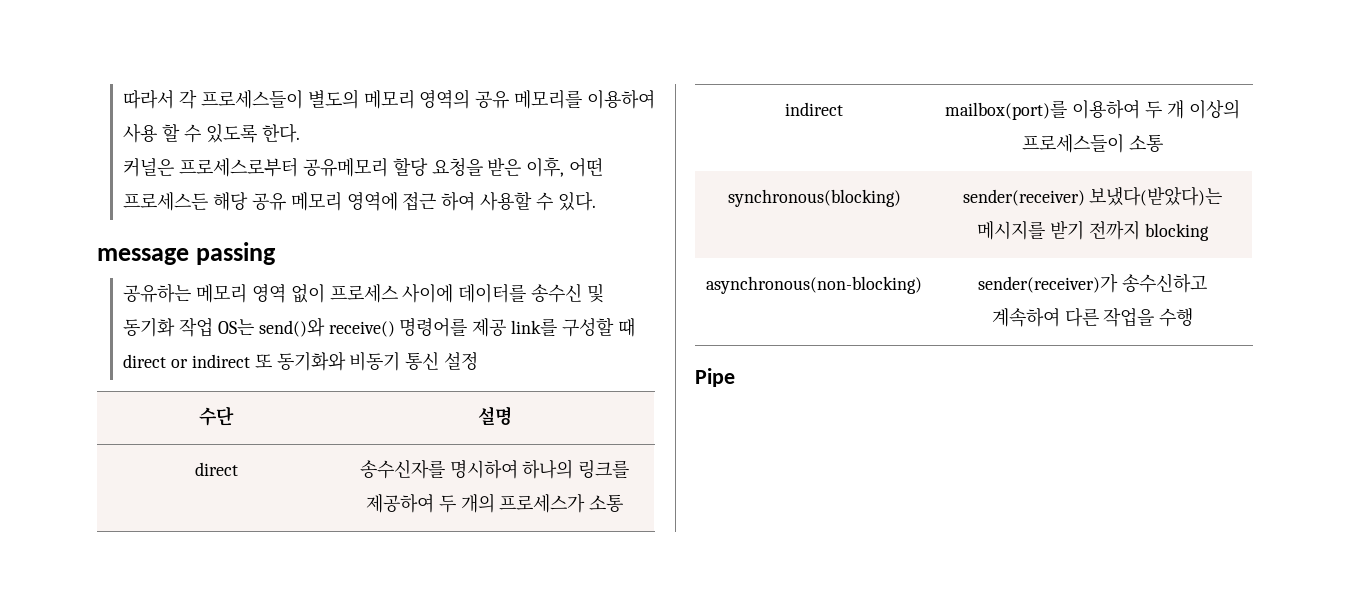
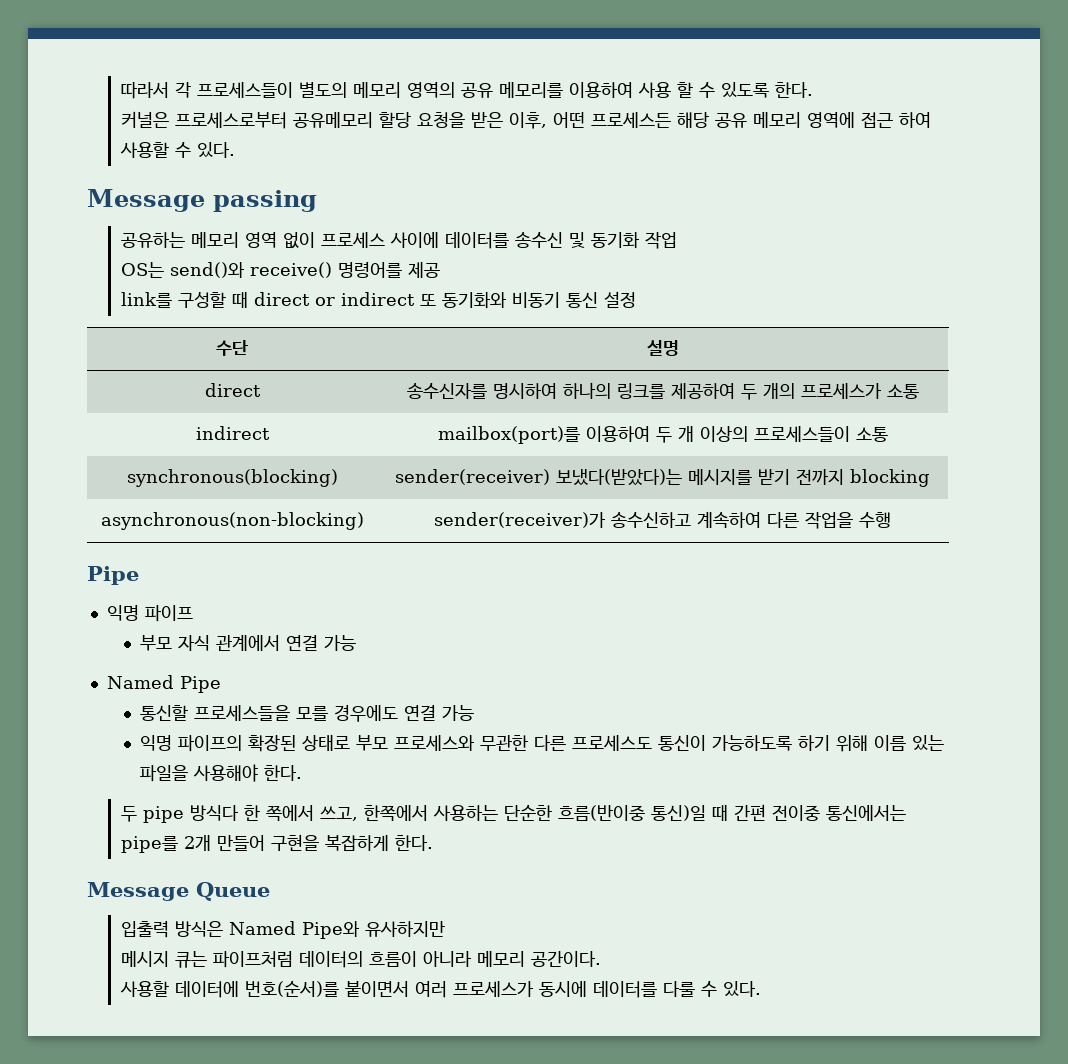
[97,248,189,265] message -> [87,189,205,212] Message
(213, 327) none -> (677, 240) //
(507, 327) none -> (440, 270) //
(735, 377) none -> [106,605,193,622] [140,634,357,651] [106,675,221,693] [140,705,475,722] [140,734,945,752] [140,764,303,782] [120,804,906,823] [120,834,433,853] [87,882,270,901] [120,921,445,939] [120,951,601,968] [119,980,761,998] // 익명 파이프 // 부모 자식 관계에서 연결 가능 // Named Pipe // 통신할 프로세스들을 모를 경우에도 연결 가능 // 익명 파이프의 확장된 상태로 부모 프로세스와 무관한 다른 프로세스도 통신이 가능하도록 하기 위해 이름 있는 파일을 사용해야 한다. // 두 pipe 방식다 한 쪽에서 쓰고, 한쪽에서 사용하는 단순한 흐름(반이중 통신)일 때 간편 전이중 통신에서는 pipe를 2개 만들어 구현을 복잡하게 한다. // Message Queue // 입출력 방식은 Named Pipe와 유사하지만 // 메시지 큐는 파이프처럼 데이터의 흐름이 아니라 메모리 공간이다. // 사용할 데이터에 번호(순서)를 붙이면서 여러 프로세스가 동시에 데이터를 다룰 수 있다.

